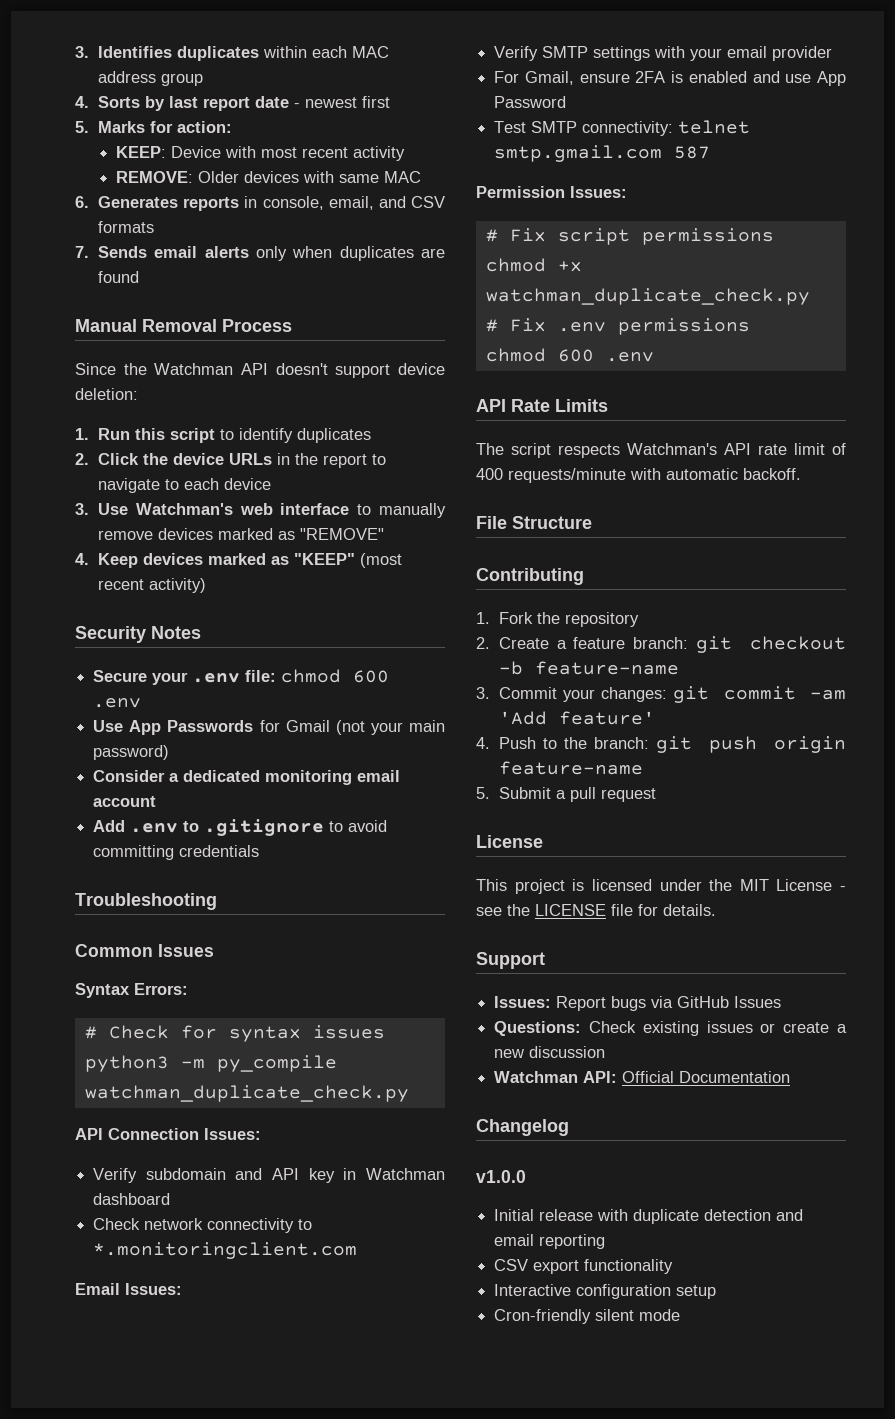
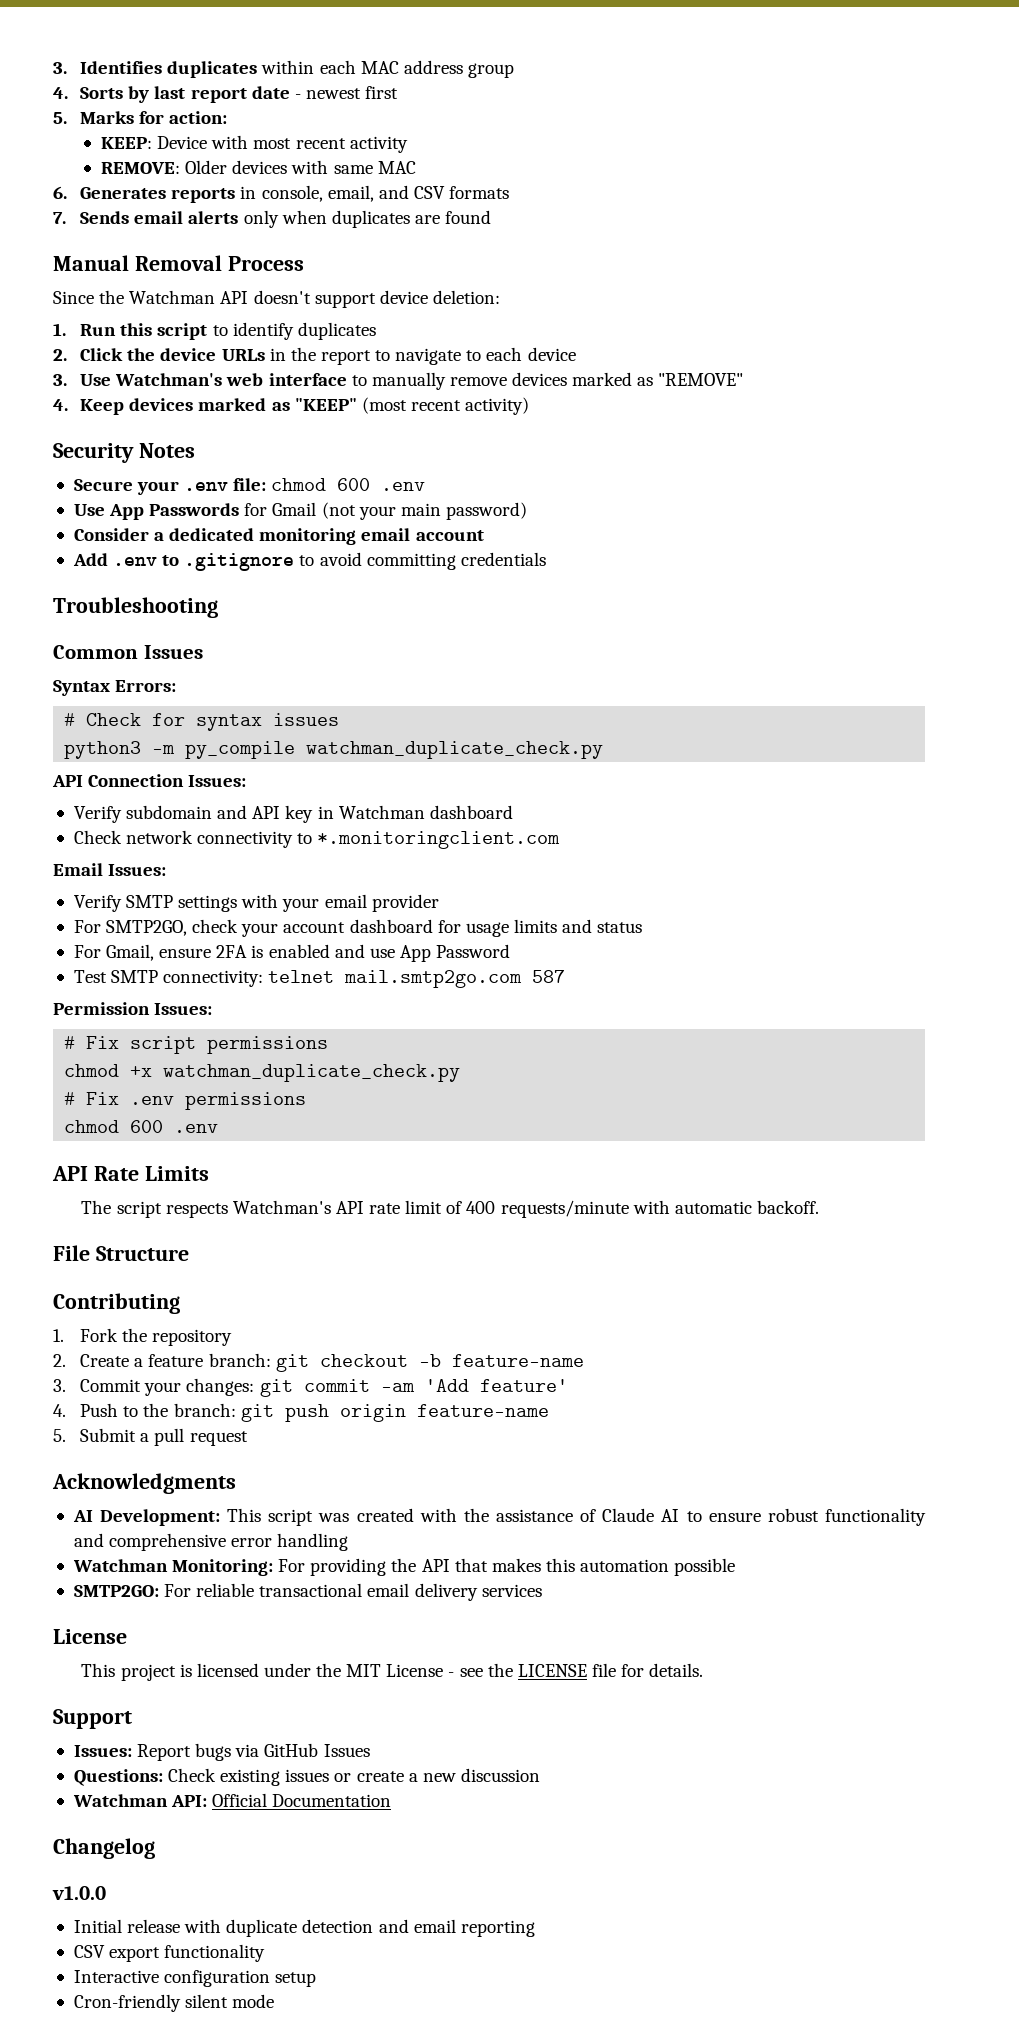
(833, 53) none -> [73,919,643,937] // For SMTP2GO, check your account dashboard for usage limits and status
[494,145,663,162] smtp.gmail.com -> [344,970,523,988] mail.smtp2go.com
(657, 795) none -> [52,1473,236,1494] [72,1508,926,1526] [73,1533,349,1551] [72,1558,736,1576] [73,1583,542,1601] // Acknowledgments // AI Development: This script was created with the assistance of Claude AI to ensure robust functionality and comprehensive error handling // Watchman Monitoring: For providing the API that makes this automation possible // SMTP2GO: For reliable transactional email delivery services

